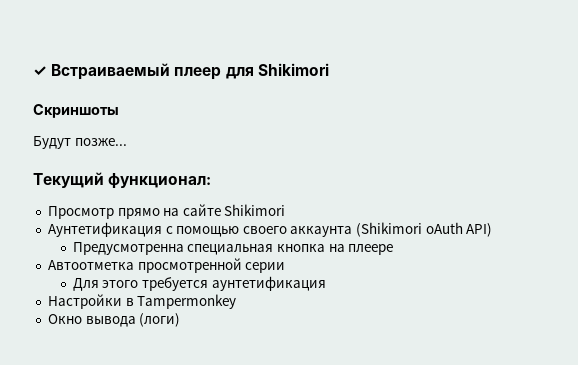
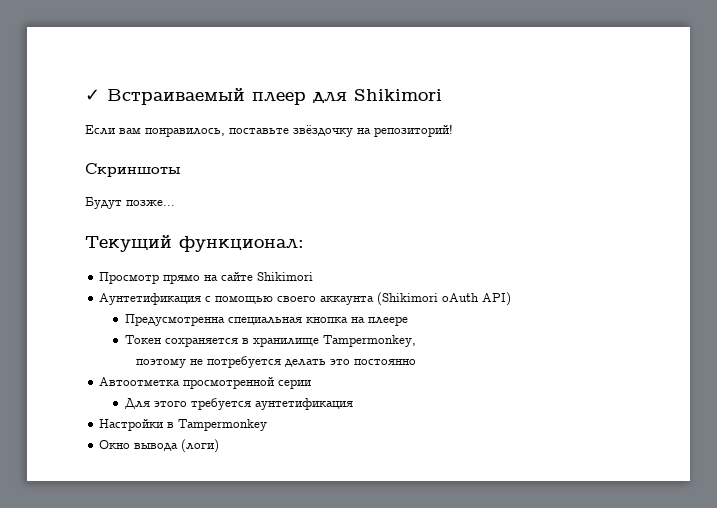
(329, 69) none -> [85,124,453,137] // Если вам понравилось, поставьте звёздочку на репозиторий!
(394, 249) none -> [124,335,416,347] [135,356,416,368] // Токен сохраняется в хранилище Tampermonkey, // поэтому не потребуется делать это постоянно

